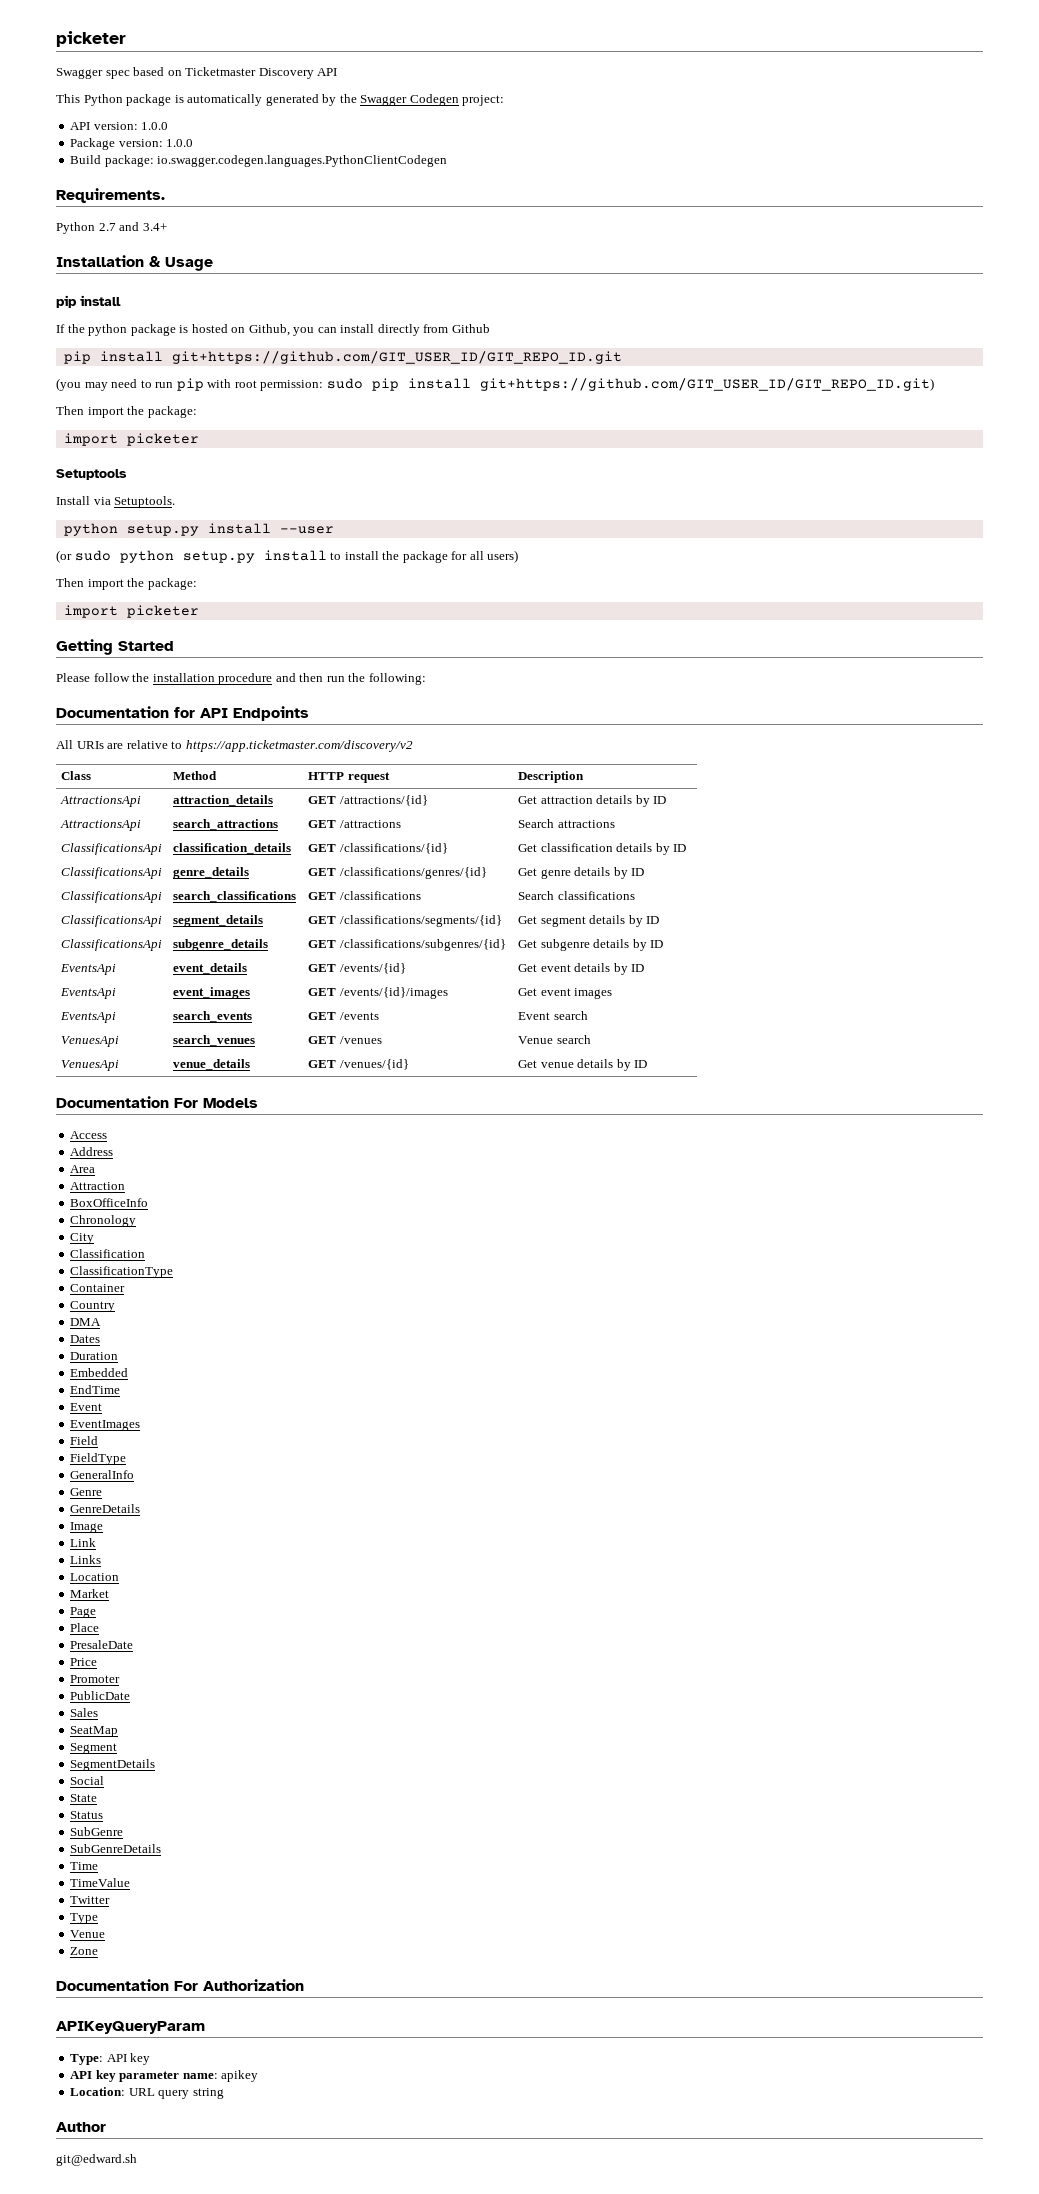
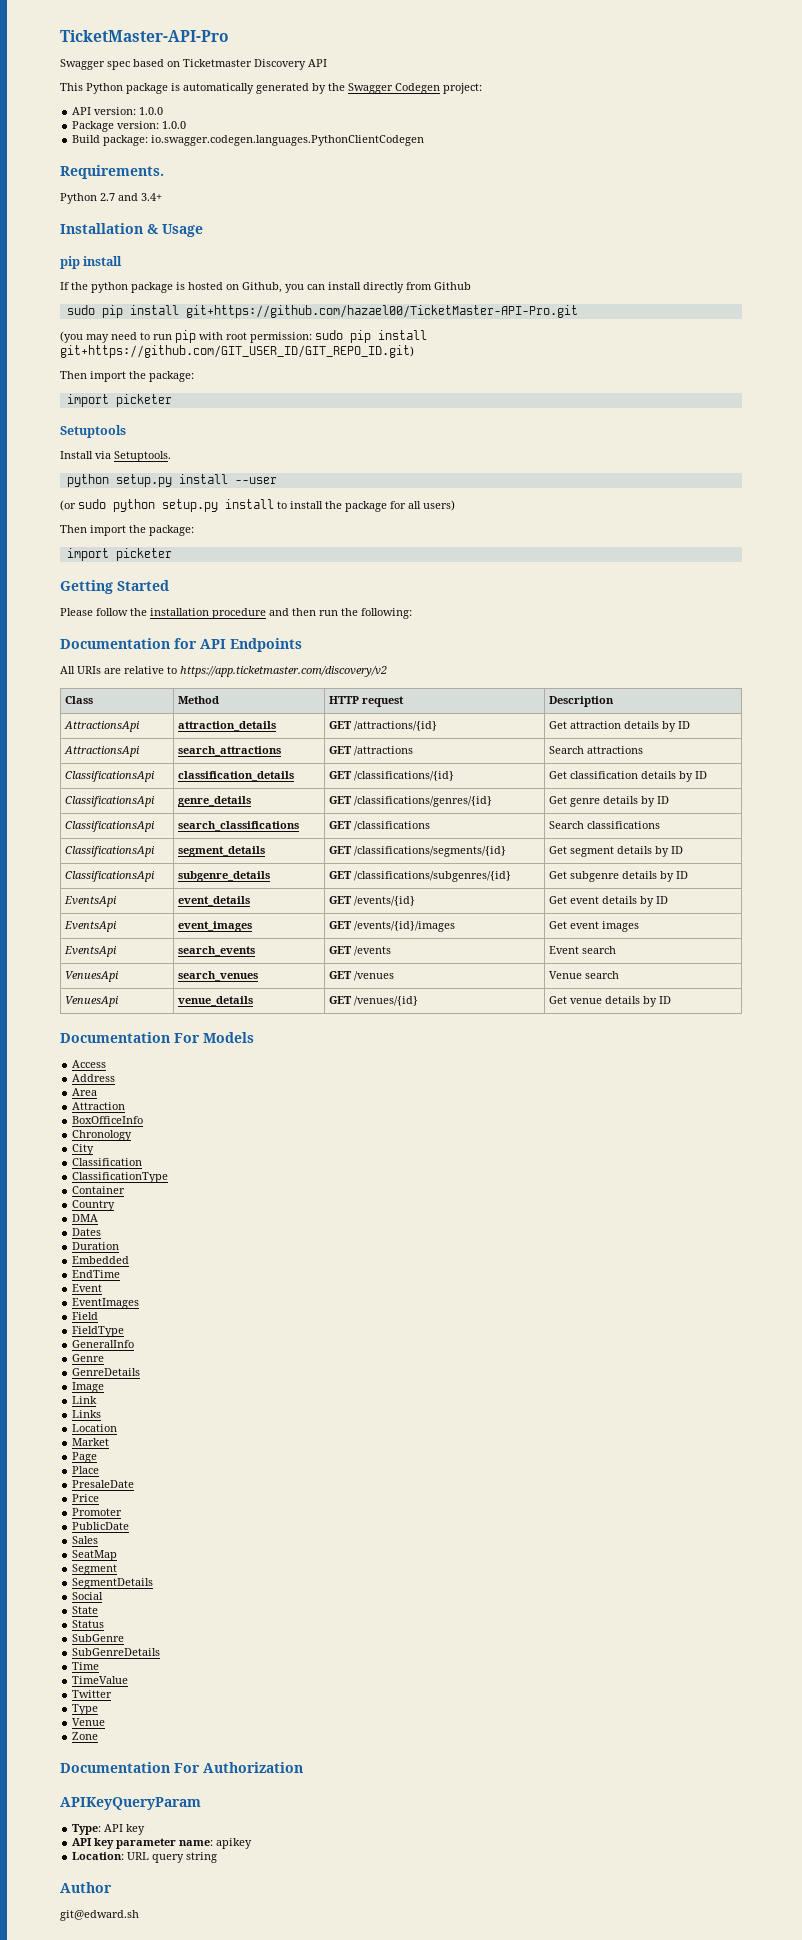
[56,31,126,47] picketer -> [60,30,229,42] TicketMaster-API-Pro
[63,351,622,364] pip install git+https://github.com/GIT_USER_ID/GIT_REPO_ID.git -> [66,305,578,318] sudo pip install git+https://github.com/hazael00/TicketMaster-API-Pro.git

